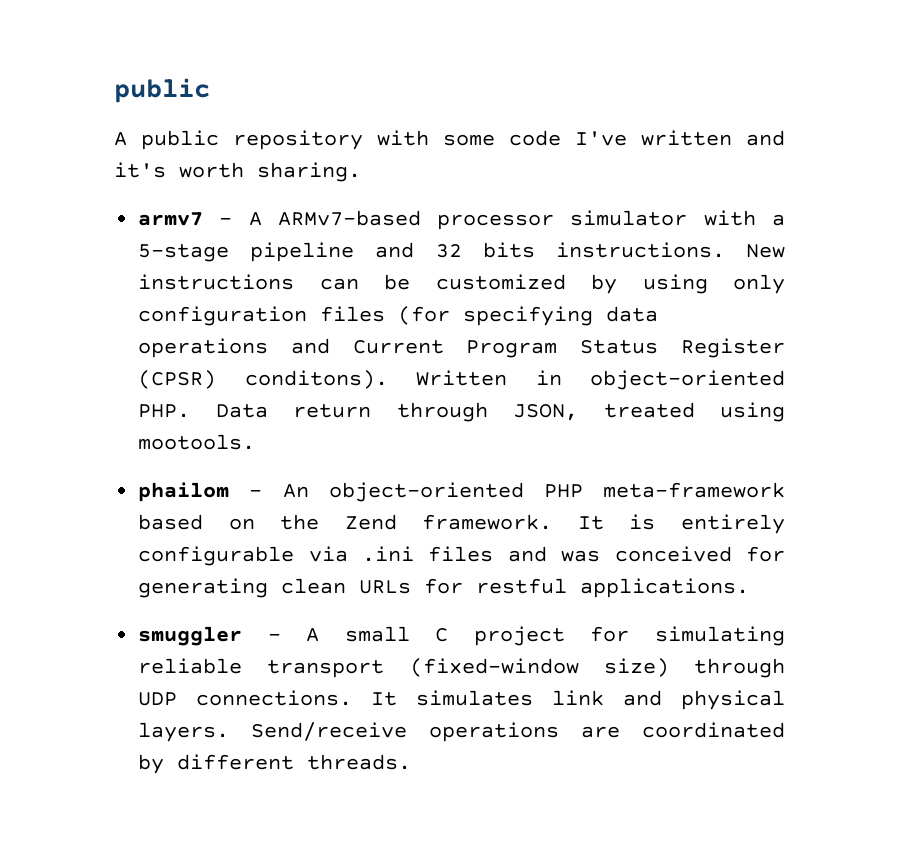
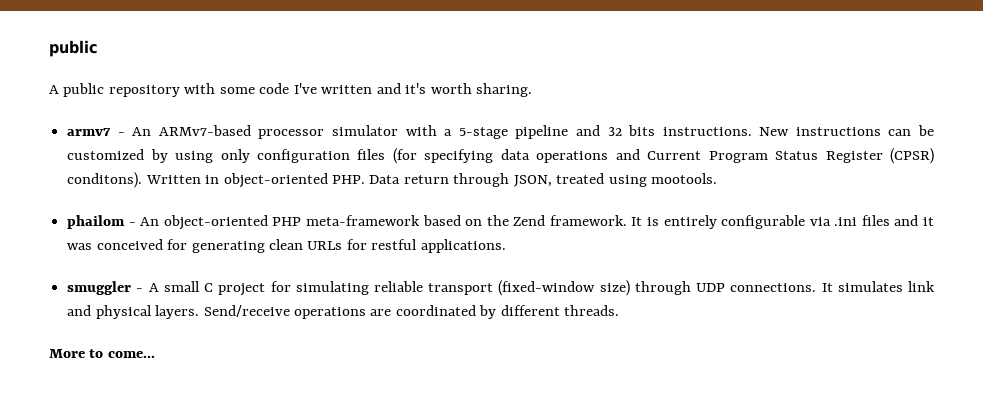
[248,212,262,226] A -> [132,127,152,136] An
(547, 554) none -> [922,217,934,226] it
(412, 762) none -> [49,349,155,358] // More to come...

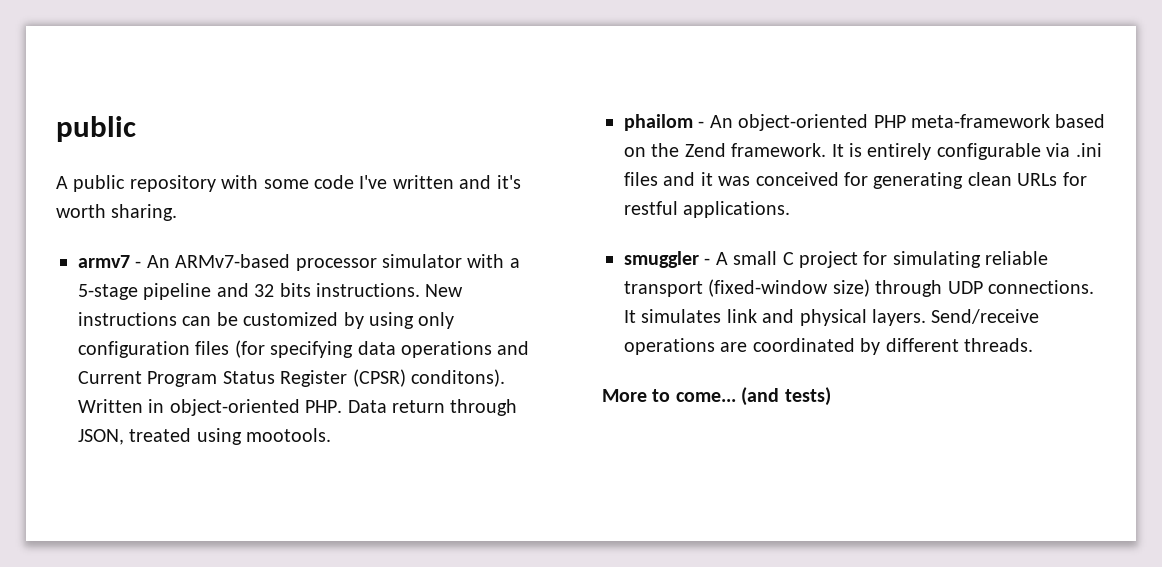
(155, 354) none -> [741,387,831,406] (and tests)

